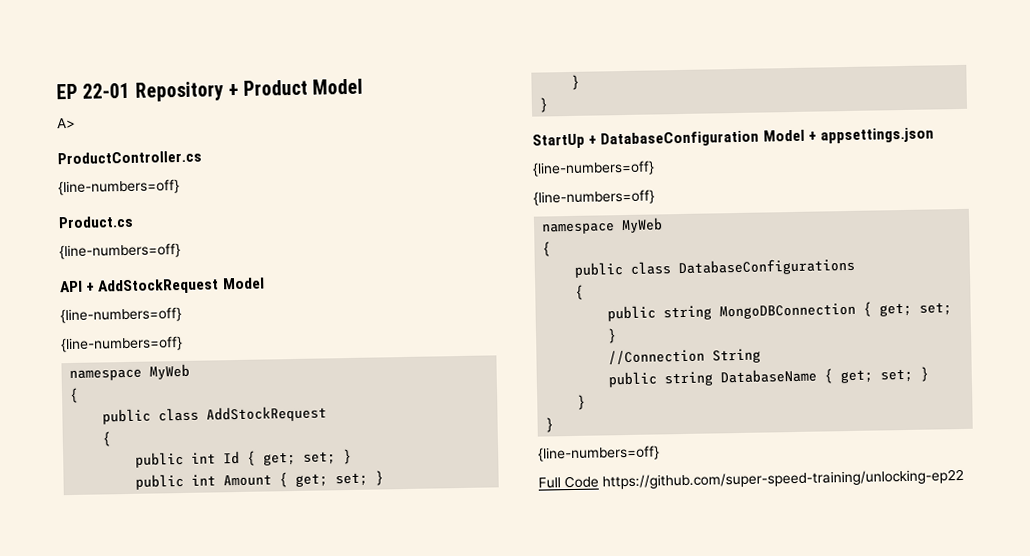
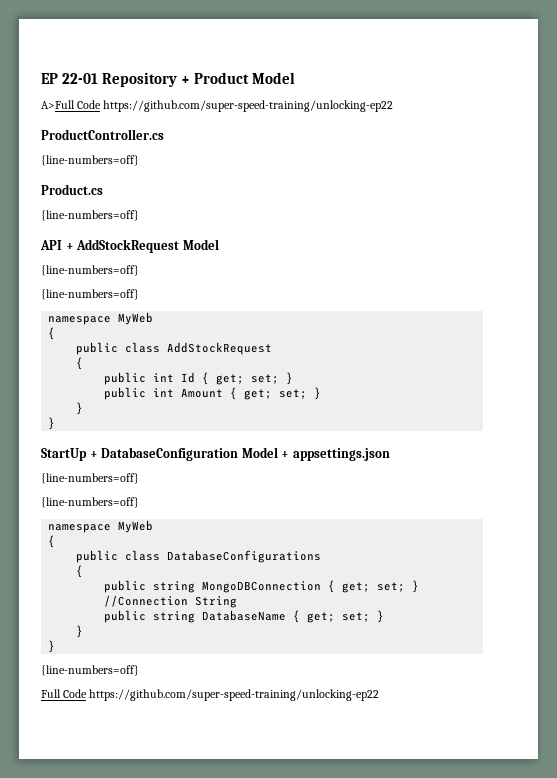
[57,117,76,129] A> -> [41,100,394,112] A>Full Code https://github.com/super-speed-training/unlocking-ep22

